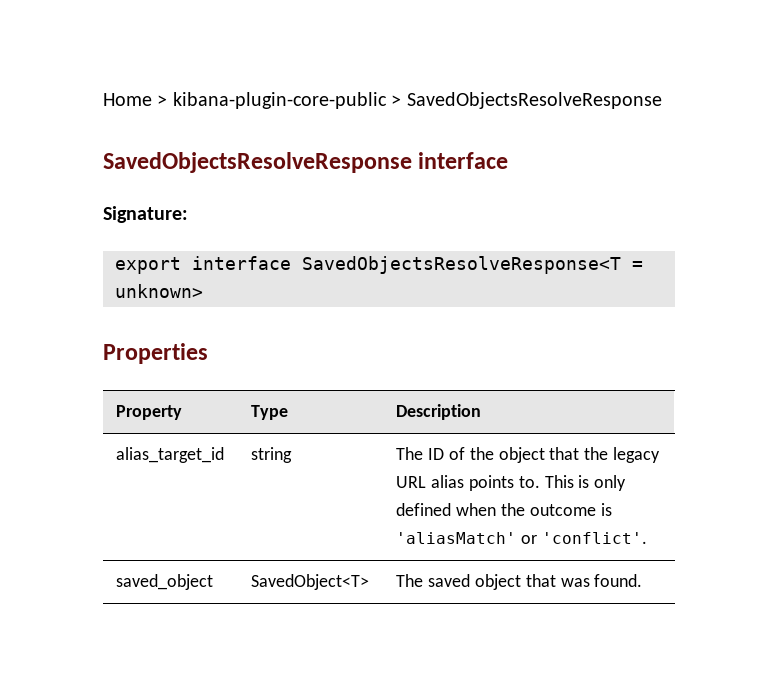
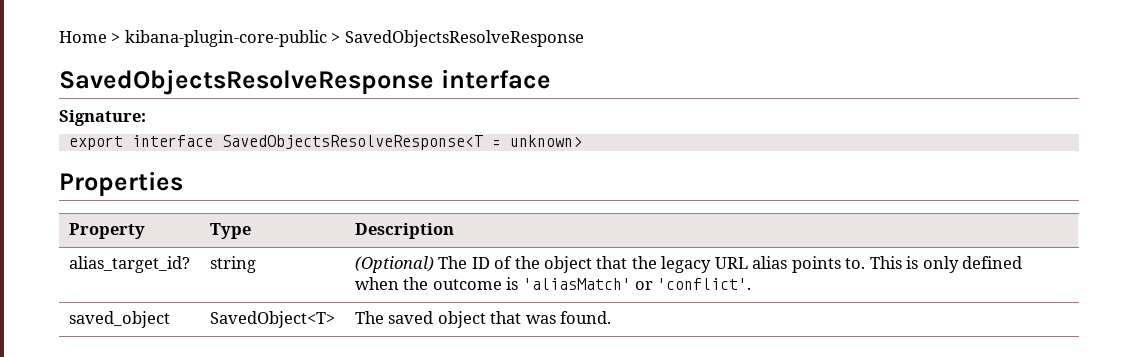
[116,447,225,463] alias_target_id -> [68,256,190,273] alias_target_id?
(293, 455) none -> [354,256,434,273] (Optional)

